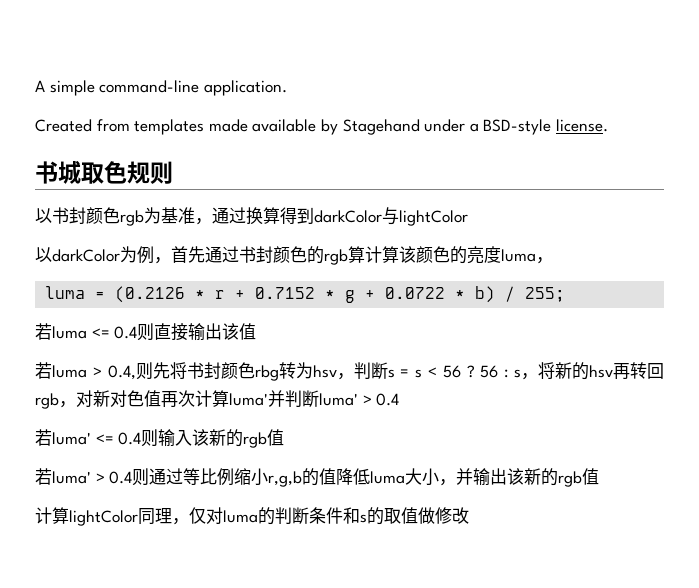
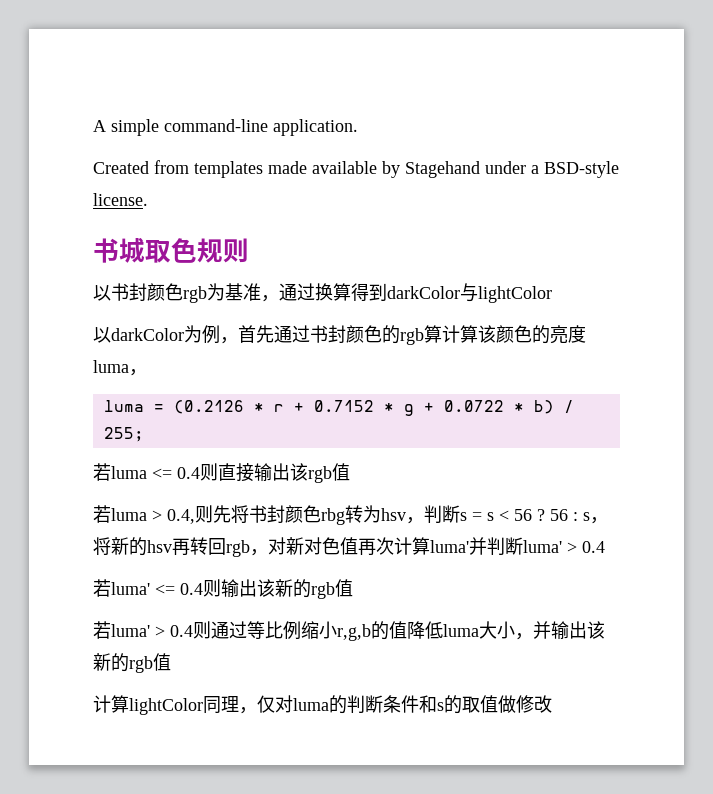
(240, 331) none -> [308,466,332,483] rgb
[175,430,193,446] 入 -> [239,579,257,597] 出

